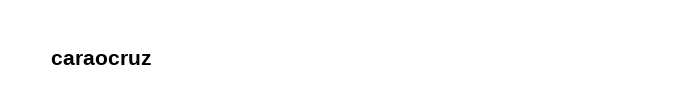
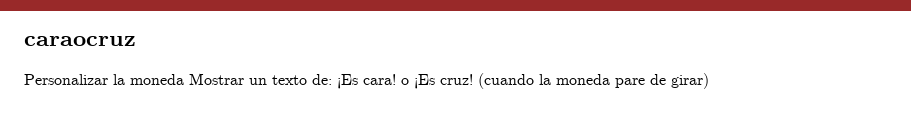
(152, 59) none -> [24,73,709,89] // Personalizar la moneda Mostrar un texto de: ¡Es cara! o ¡Es cruz! (cuando la moneda pare de girar)

